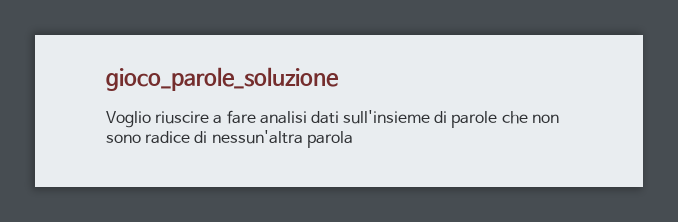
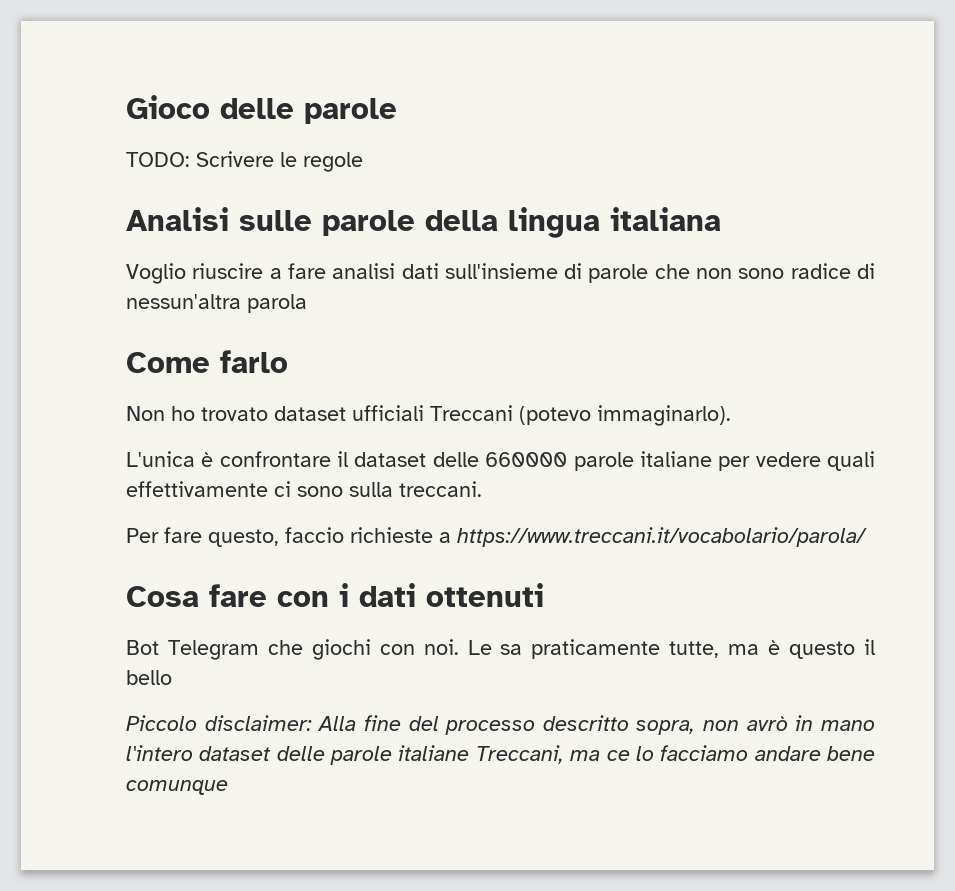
[106,67,339,91] gioco_parole_soluzione -> [126,95,397,124] [126,151,363,172] [126,207,721,238] Gioco delle parole // TODO: Scrivere le regole // Analisi sulle parole della lingua italiana
(353, 139) none -> [126,350,288,373] [126,405,731,426] [126,451,876,471] [126,481,482,497] [126,527,867,547] [126,583,544,607] [126,639,875,660] [126,670,172,685] [126,715,875,735] [126,745,876,765] [126,780,228,795] // Come farlo // Non ho trovato dataset ufficiali Treccani (potevo immaginarlo). // L'unica è confrontare il dataset delle 660000 parole italiane per vedere quali effettivamente ci sono sulla treccani. // Per fare questo, faccio richieste a https://www.treccani.it/vocabolario/parola/ // Cosa fare con i dati ottenuti // Bot Telegram che giochi con noi. Le sa praticamente tutte, ma è questo il bello // Piccolo disclaimer: Alla fine del processo descritto sopra, non avrò in mano l'intero dataset delle parole italiane Treccani, ma ce lo facciamo andare bene comunque

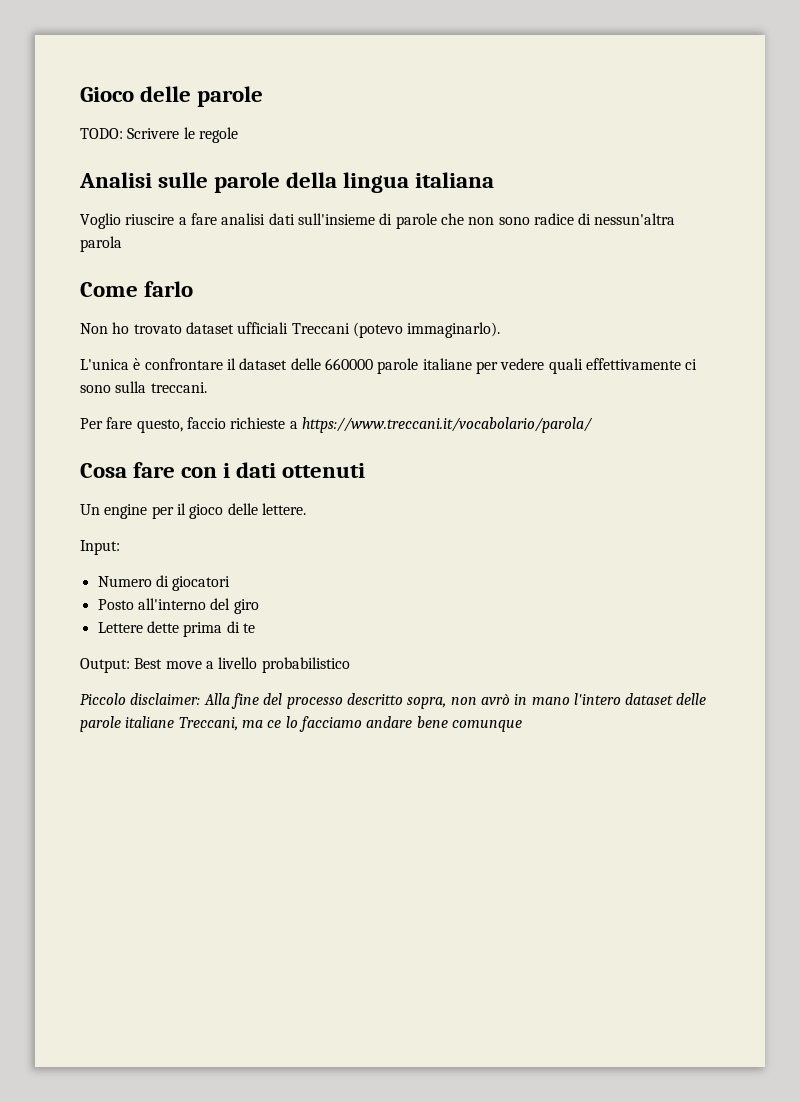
[126,639,875,660] [126,670,172,685] Bot Telegram che giochi con noi. Le sa praticamente tutte, ma è questo il bello -> [80,503,306,519] [80,540,120,555] [97,575,231,591] [97,598,259,614] [97,621,255,637] [80,657,350,673] Un engine per il gioco delle lettere. // Input: // Numero di giocatori // Posto all'interno del giro // Lettere dette prima di te // Output: Best move a livello probabilistico

